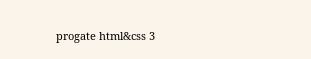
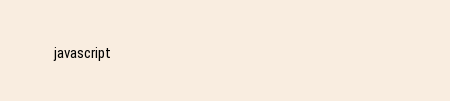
[56,32,155,43] progate html&css 3 -> [53,47,111,61] javascript

